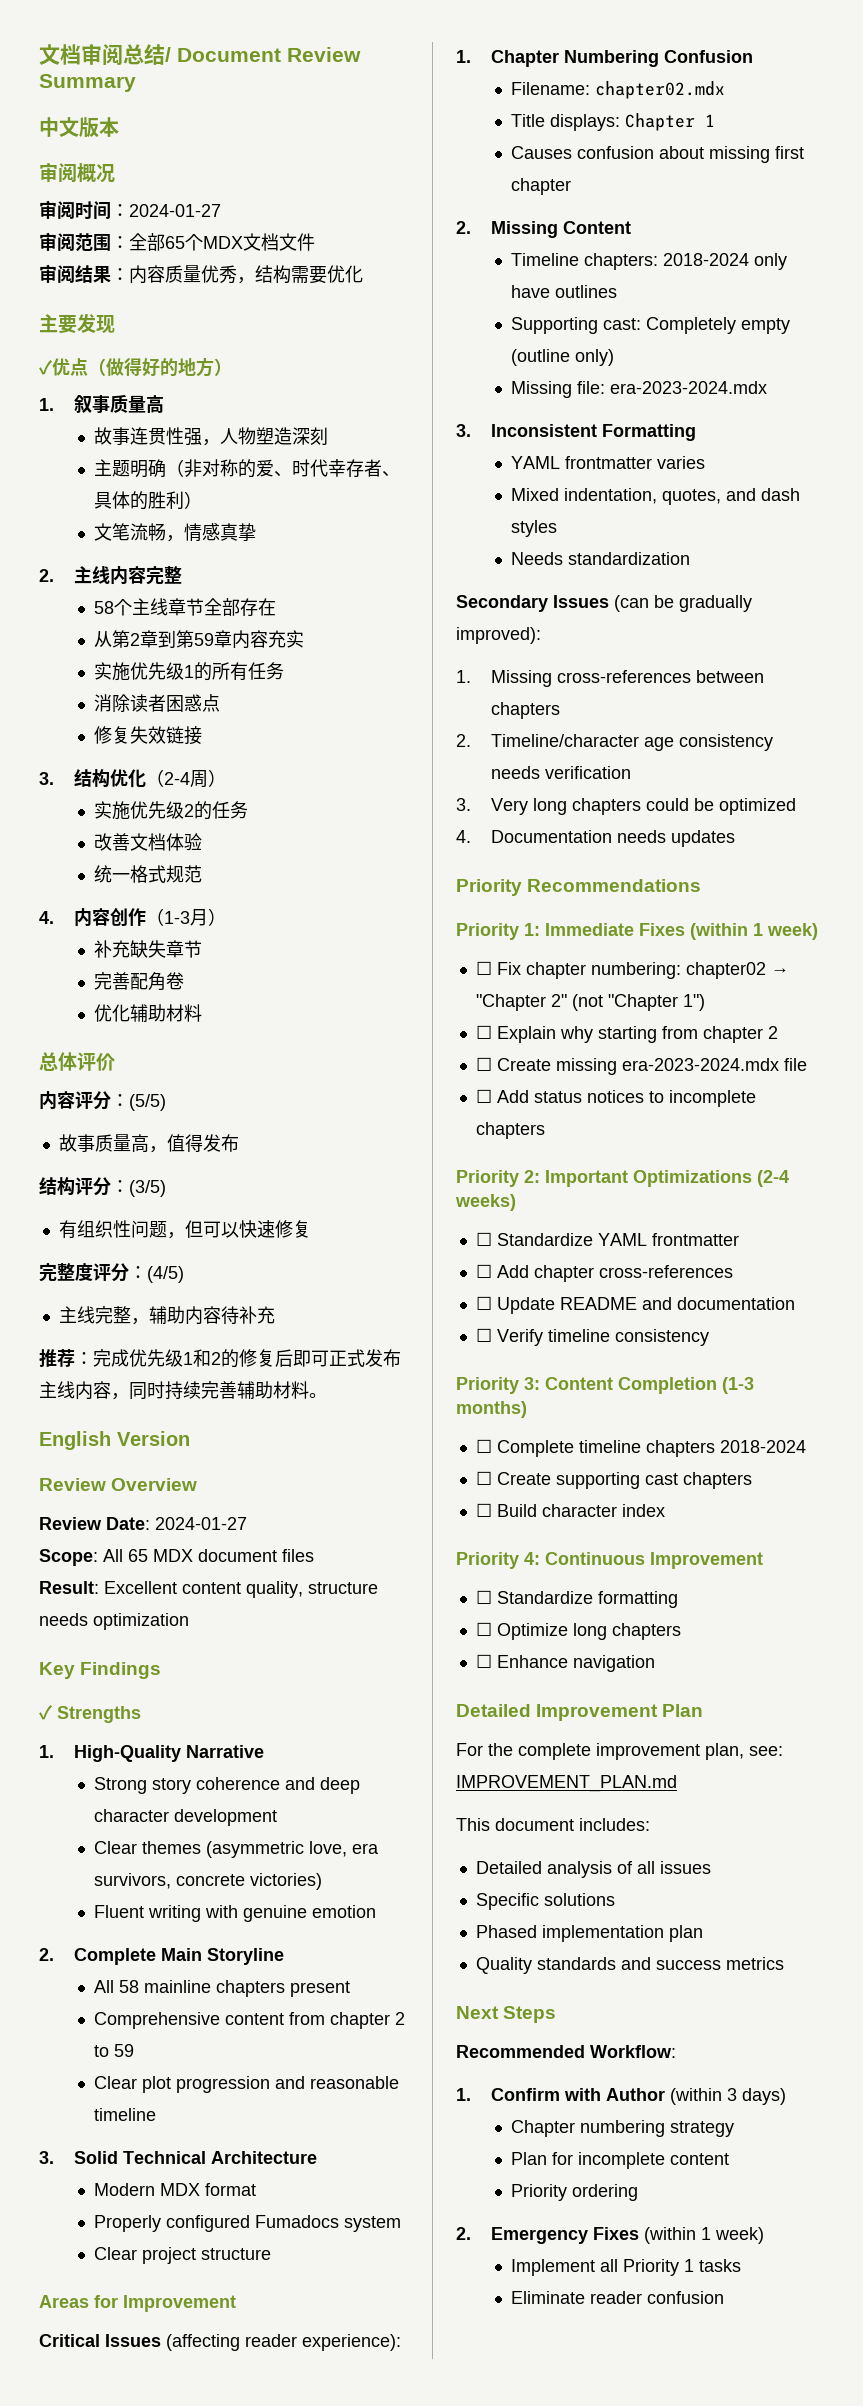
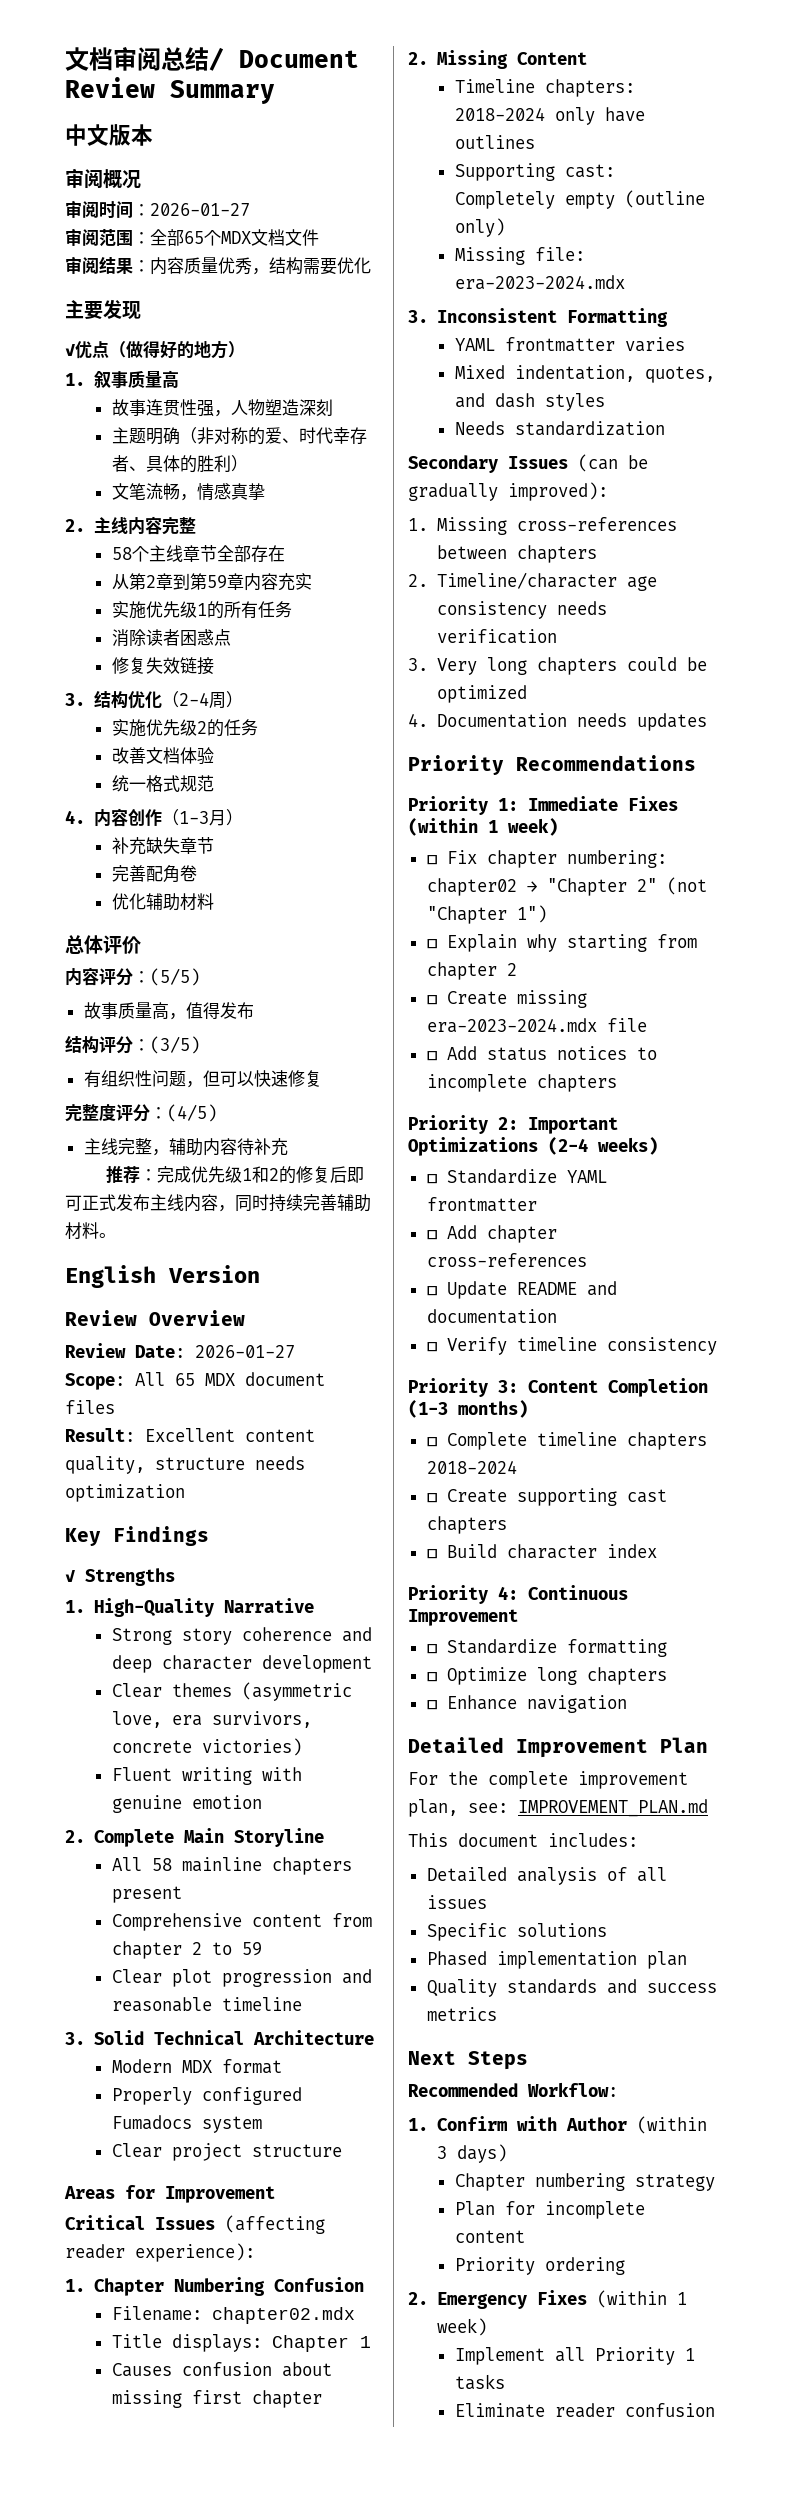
[129,204,221,217] 2024-01-27 -> [150,203,250,216] 2026-01-27
[155,1517,247,1530] 2024-01-27 -> [195,1345,295,1358] 2026-01-27

